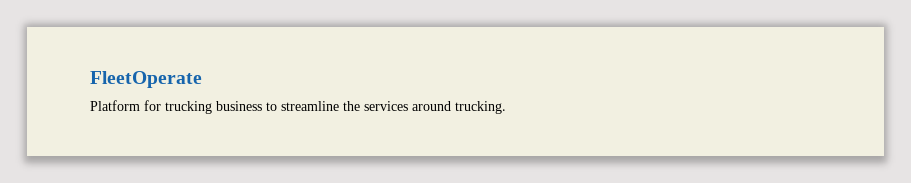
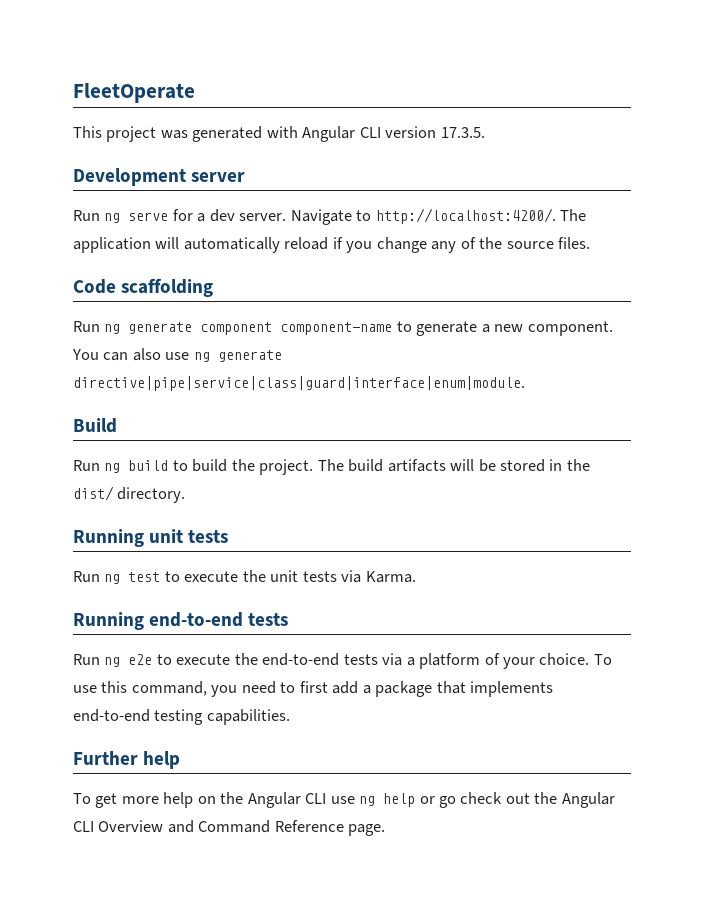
[90,100,506,114] Platform for trucking business to streamline the services around trucking. -> [73,126,485,142] [73,168,246,186] [73,208,587,225] [73,237,591,253] [73,278,214,297] [73,321,613,336] [72,348,282,362] [73,376,525,391] [73,418,117,433] [73,459,590,475] [73,486,186,503] [73,529,229,547] [73,570,416,584] [73,612,289,630] [73,653,612,669] [73,681,554,697] [73,709,290,725] [73,751,181,769] [73,792,615,808] [73,820,386,836] This project was generated with Angular CLI version 17.3.5. // Development server // Run ng serve for a dev server. Navigate to http://localhost:4200/. The application will automatically reload if you change any of the source files. // Code scaffolding // Run ng generate component component-name to generate a new component. You can also use ng generate directive|pipe|service|class|guard|interface|enum|module. // Build // Run ng build to build the project. The build artifacts will be stored in the dist/ directory. // Running unit tests // Run ng test to execute the unit tests via Karma. // Running end-to-end tests // Run ng e2e to execute the end-to-end tests via a platform of your choice. To use this command, you need to first add a package that implements end-to-end testing capabilities. // Further help // To get more help on the Angular CLI use ng help or go check out the Angular CLI Overview and Command Reference page.

